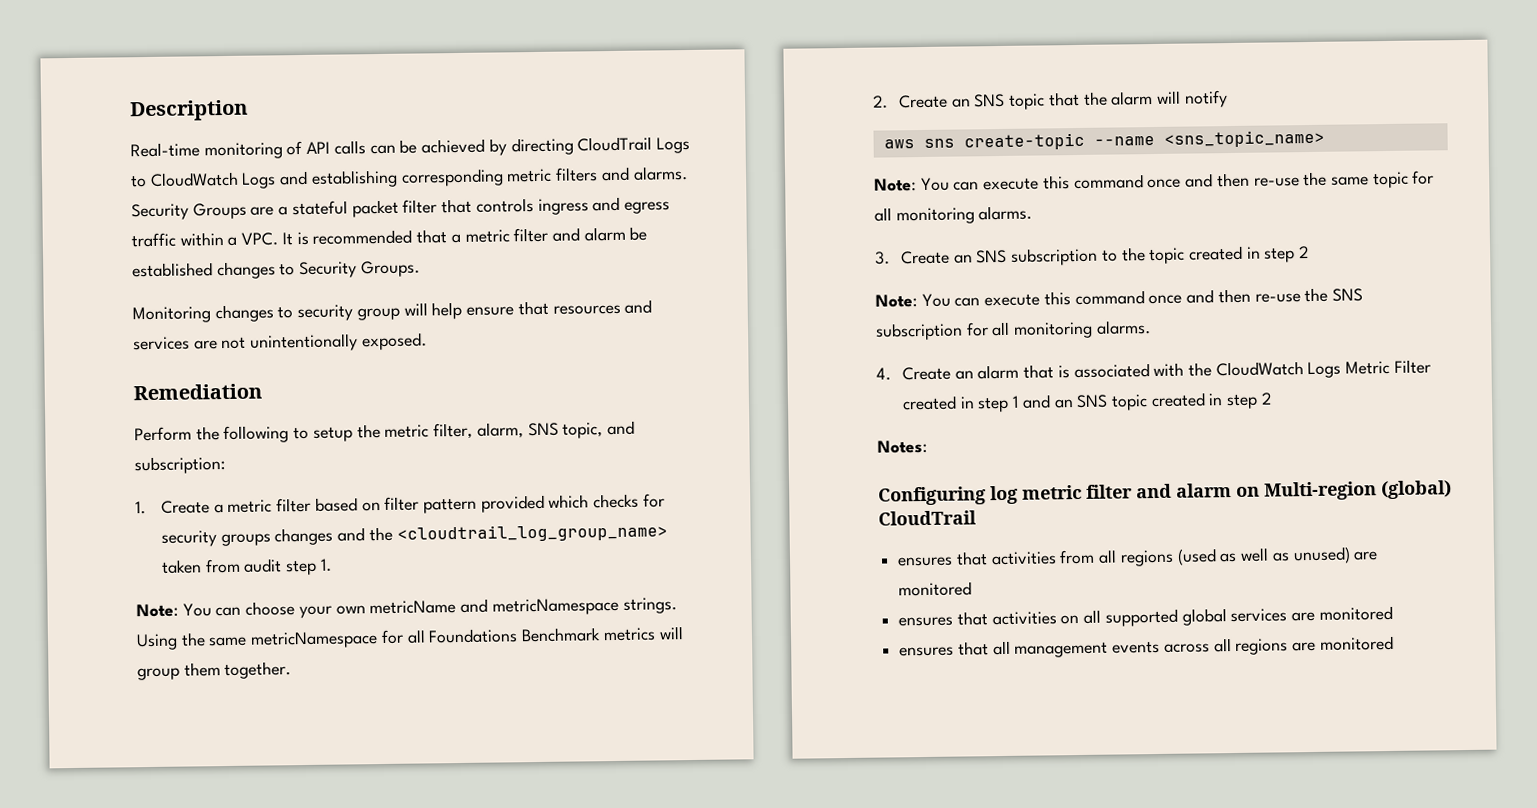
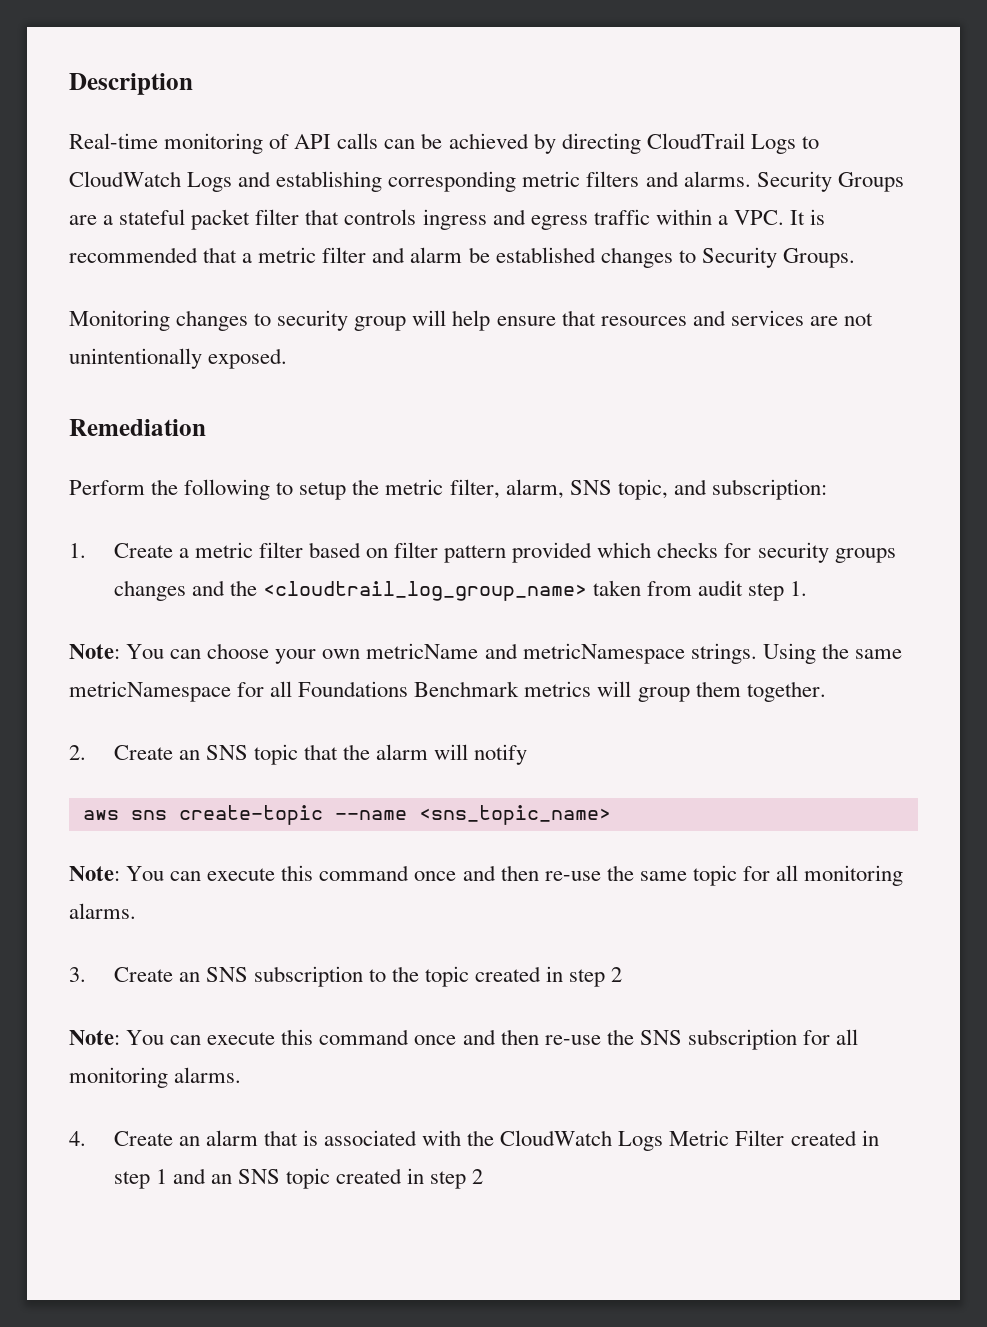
[877,439,928,454] [878,480,1452,506] [878,510,977,526] [897,546,1379,567] [898,581,973,597] [898,605,1393,627] [899,635,1394,658] // Notes: // Configuring log metric filter and alarm on Multi-region (global) CloudTrail // ensures that activities from all regions (used as well as unused) are monitored // ensures that activities on all supported global services are monitored // ensures that all management events across all regions are monitored -> (484, 1176) none

